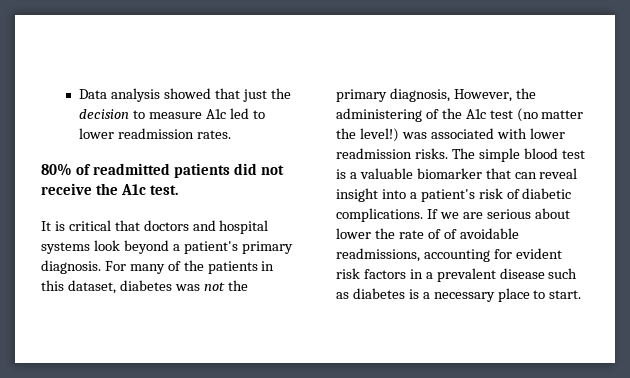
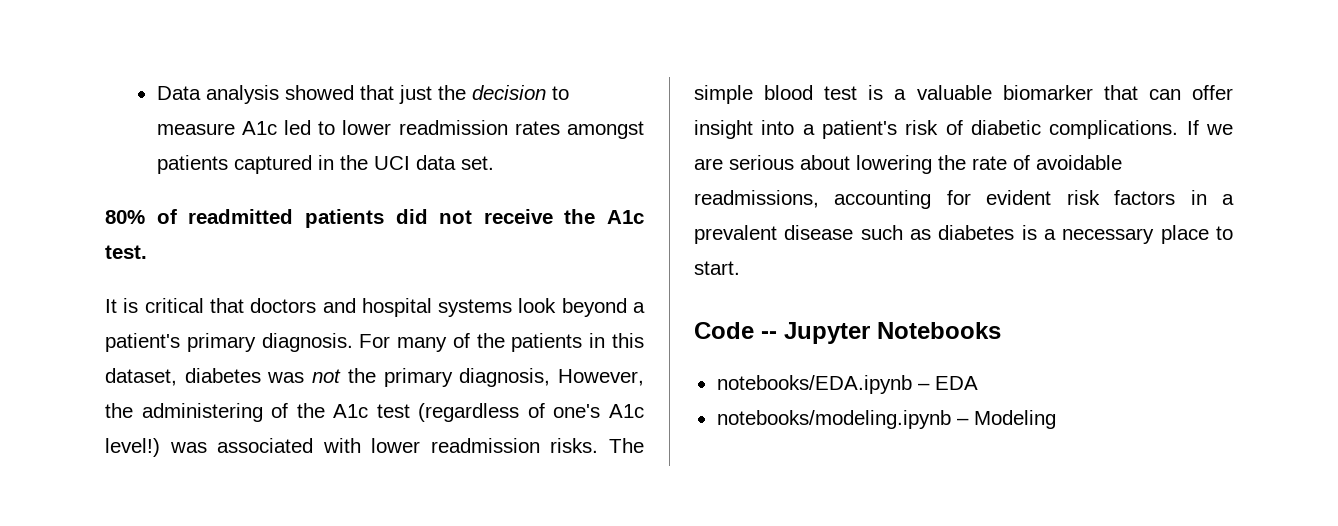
[196,130,231,139] rates. -> [514,121,644,139] [156,155,494,174] rates amongst patients captured in the UCI data set.
[516,108,584,122] [336,128,356,139] (no matter the -> [418,403,644,422] (regardless of one's A1c
[539,168,578,179] reveal -> [1192,85,1233,100] offer
[336,228,371,239] lower -> [856,155,932,174] lowering
[443,229,457,239] of -> (1030, 162) none
(582, 294) none -> [694,322,1001,344] [716,375,978,394] [716,410,1056,429] // Code -- Jupyter Notebooks // notebooks/EDA.ipynb – EDA // notebooks/modeling.ipynb – Modeling

